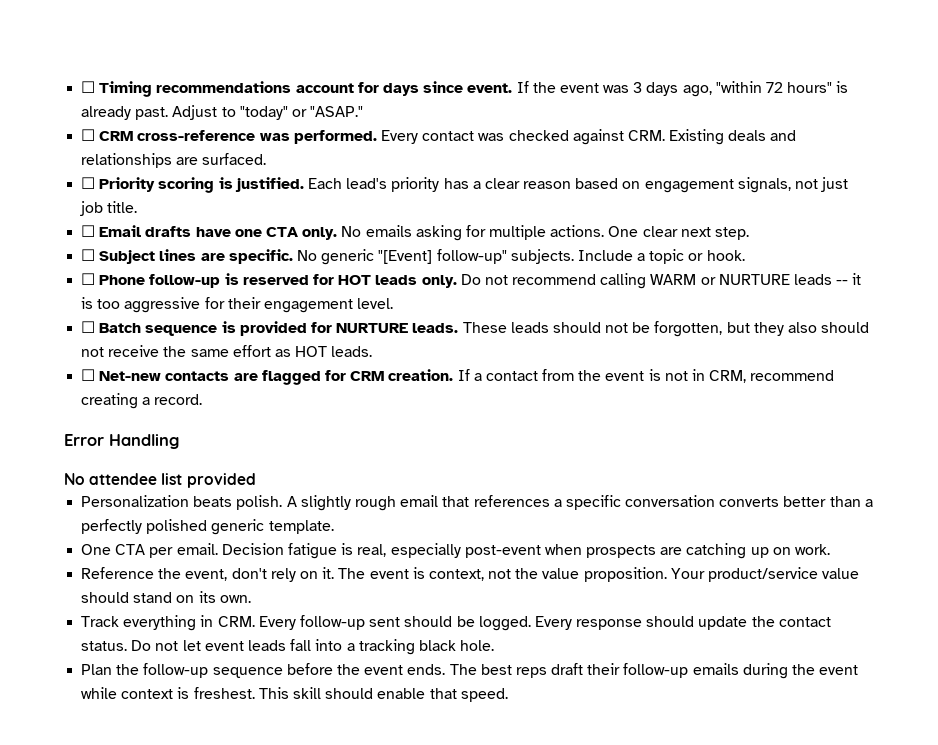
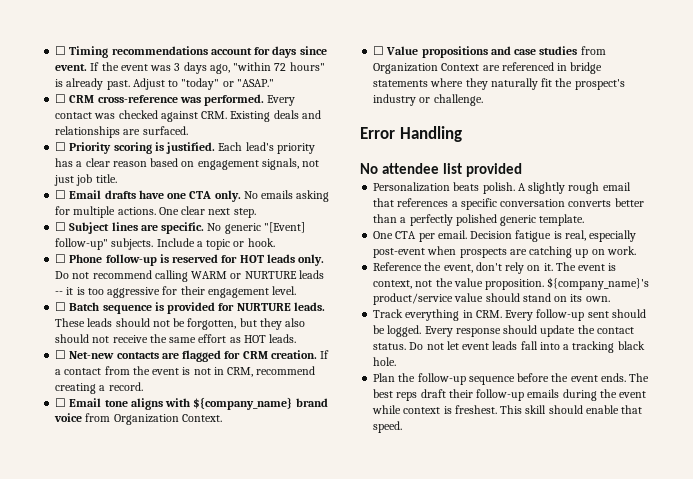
(203, 399) none -> [55,397,328,410] [54,413,222,425] [373,46,606,58] [373,62,603,74] [373,78,625,90] [373,94,483,106] // ☐ Email tone aligns with ${company_name} brand voice from Organization Context. // ☐ Value propositions and case studies from Organization Context are referenced in bridge statements where they naturally fit the prospect's industry or challenge.
[670,568,705,579] Your -> [547,277,650,290] ${company_name}'s

